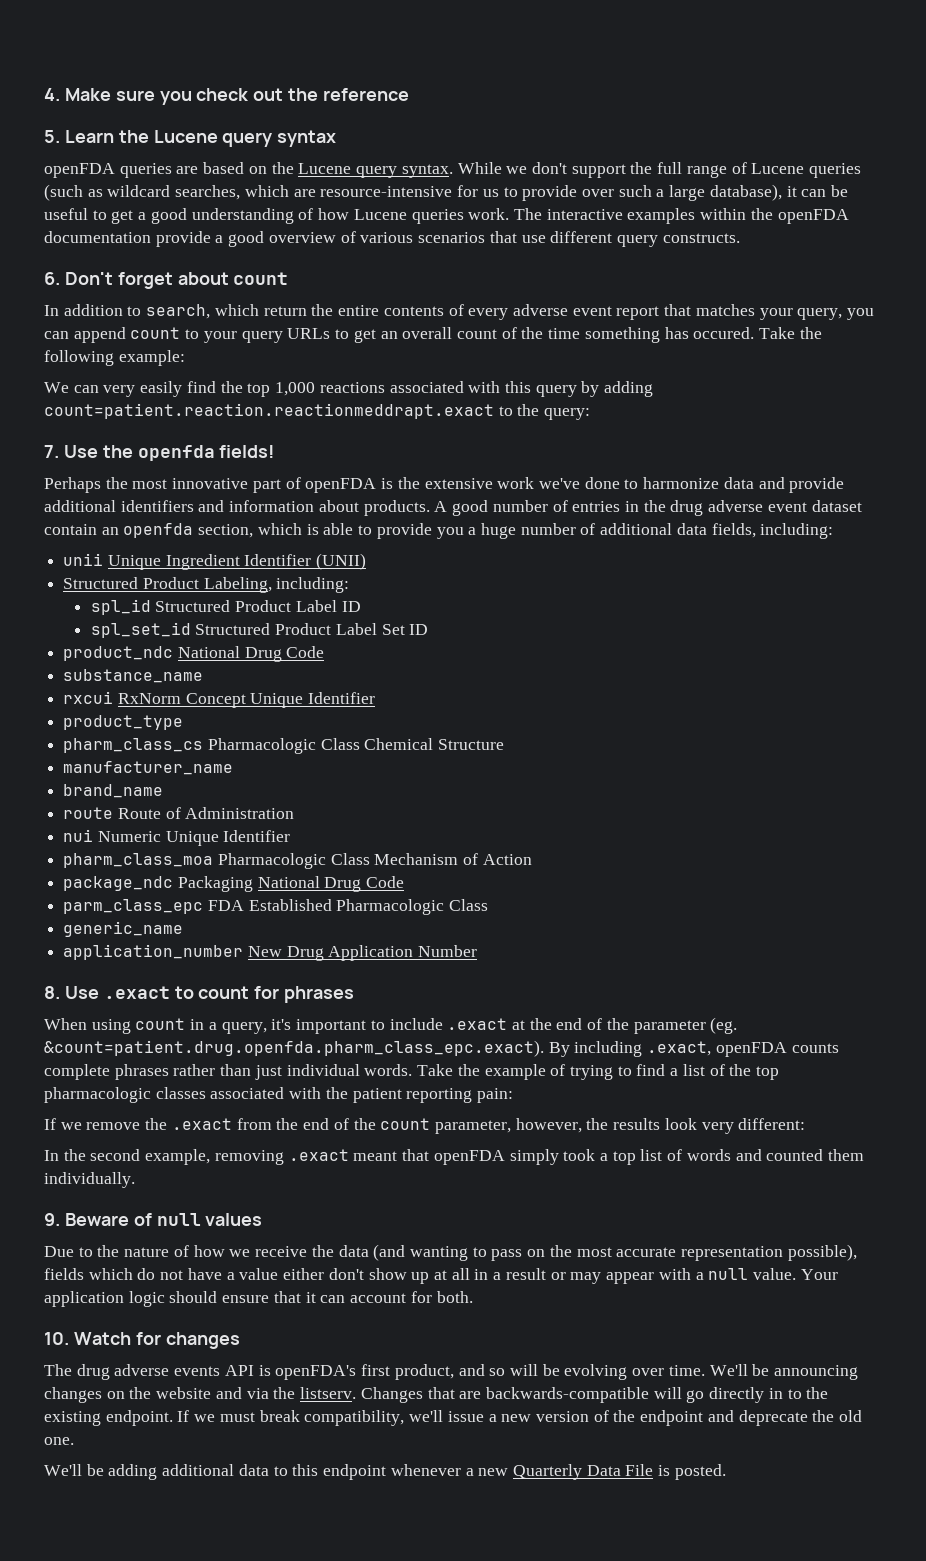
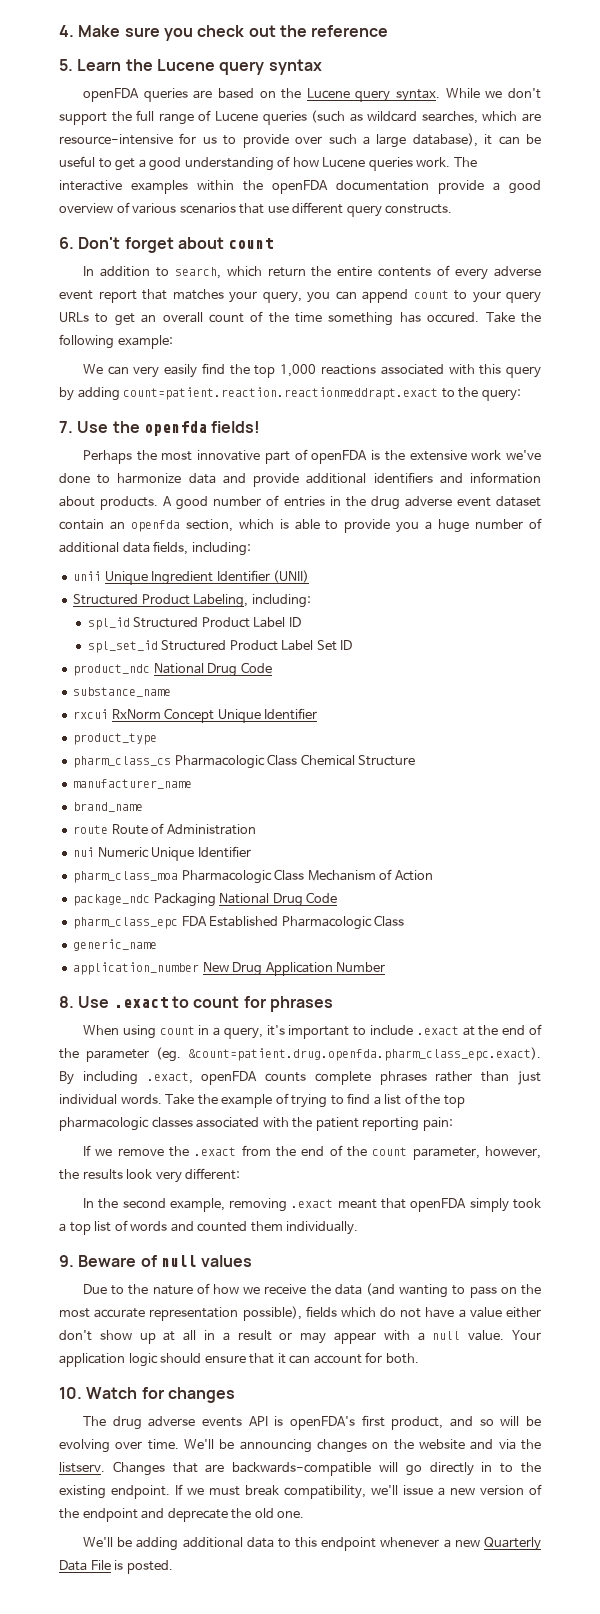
[63,899,204,914] parm_class_epc -> [73,917,179,929] pharm_class_epc

